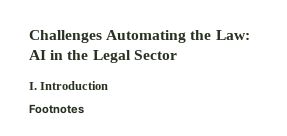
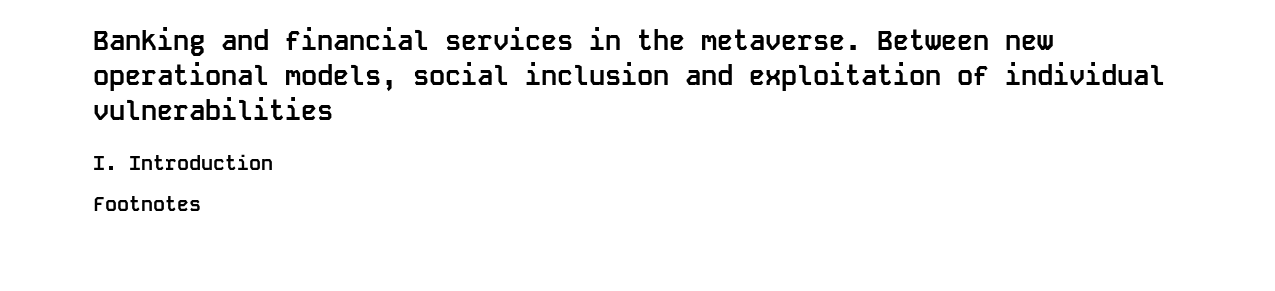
[29,30,250,43] [29,50,177,63] Challenges Automating the Law: AI in the Legal Sector -> [93,27,1053,56] [93,62,1165,92] [93,97,333,120] Banking and financial services in the metaverse. Between new operational models, social inclusion and exploitation of individual vulnerabilities

